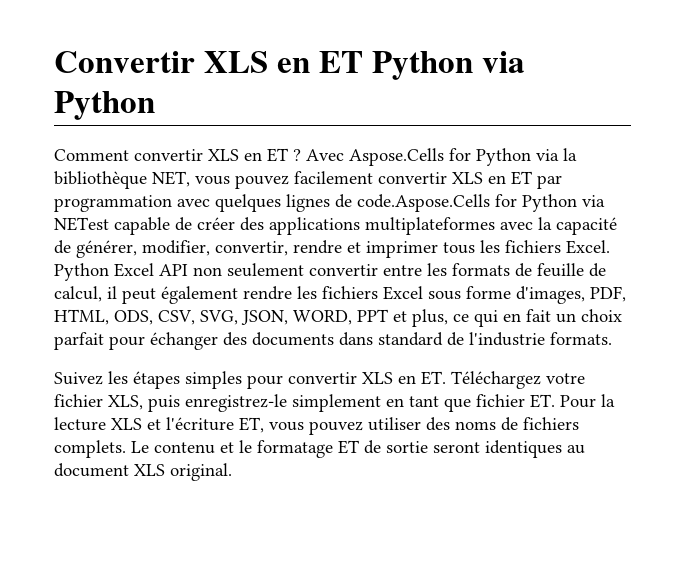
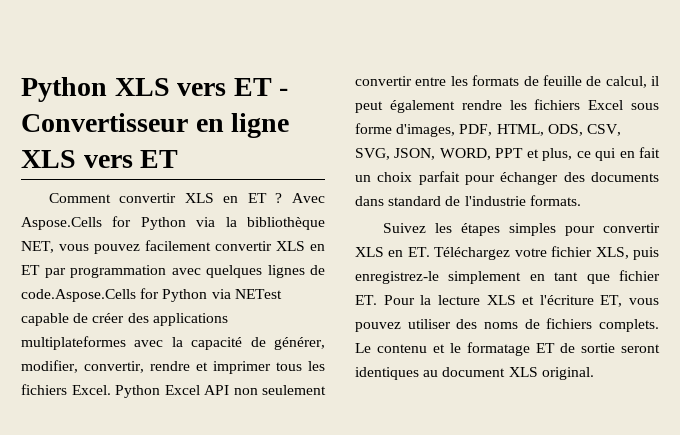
[54,51,525,80] [54,91,155,120] Convertir XLS en ET Python via Python -> [21,77,289,102] [21,113,290,138] [21,150,179,168] Python XLS vers ET - Convertisseur en ligne XLS vers ET

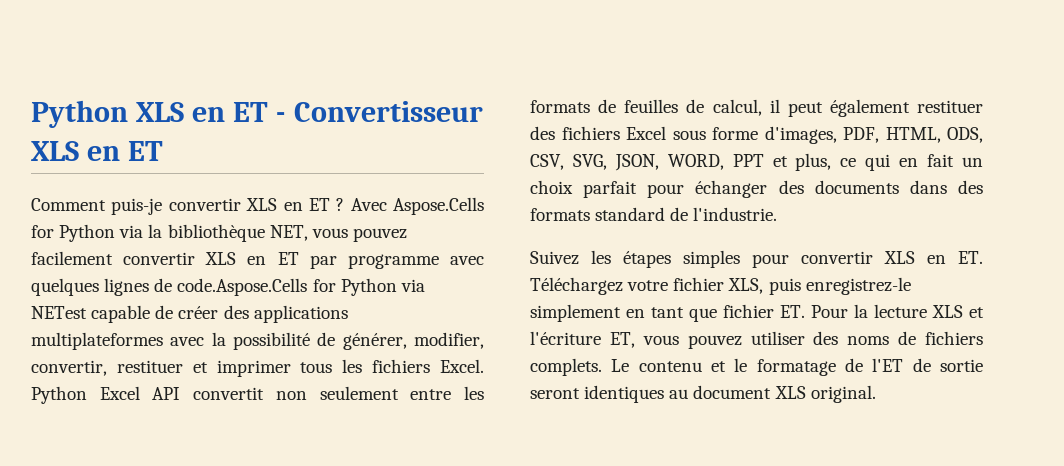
[177,83,227,96] vers -> [192,107,226,122] en
[195,113,290,138] [21,150,133,168] en ligne XLS vers -> [31,141,121,161] XLS en
(111, 198) none -> [111,198,163,215] puis-je
[70,265,166,278] programmation -> [347,254,439,269] programme
[191,337,243,350] capacité -> [233,332,310,350] possibilité
[150,361,190,371] rendre -> [116,360,183,373] restituer
(229, 390) none -> [193,387,265,400] convertit
[355,76,412,86] convertir -> (399, 393) none
[542,75,582,86] feuille -> [624,99,679,113] feuilles
[461,100,527,110] rendre les -> [917,100,983,113] [530,126,555,140] restituer des
[388,195,581,206] standard de l'industrie formats. -> [957,180,983,194] [530,207,778,221] des formats standard de l'industrie.
[536,343,555,353] ET -> [845,358,904,372] de l'ET

